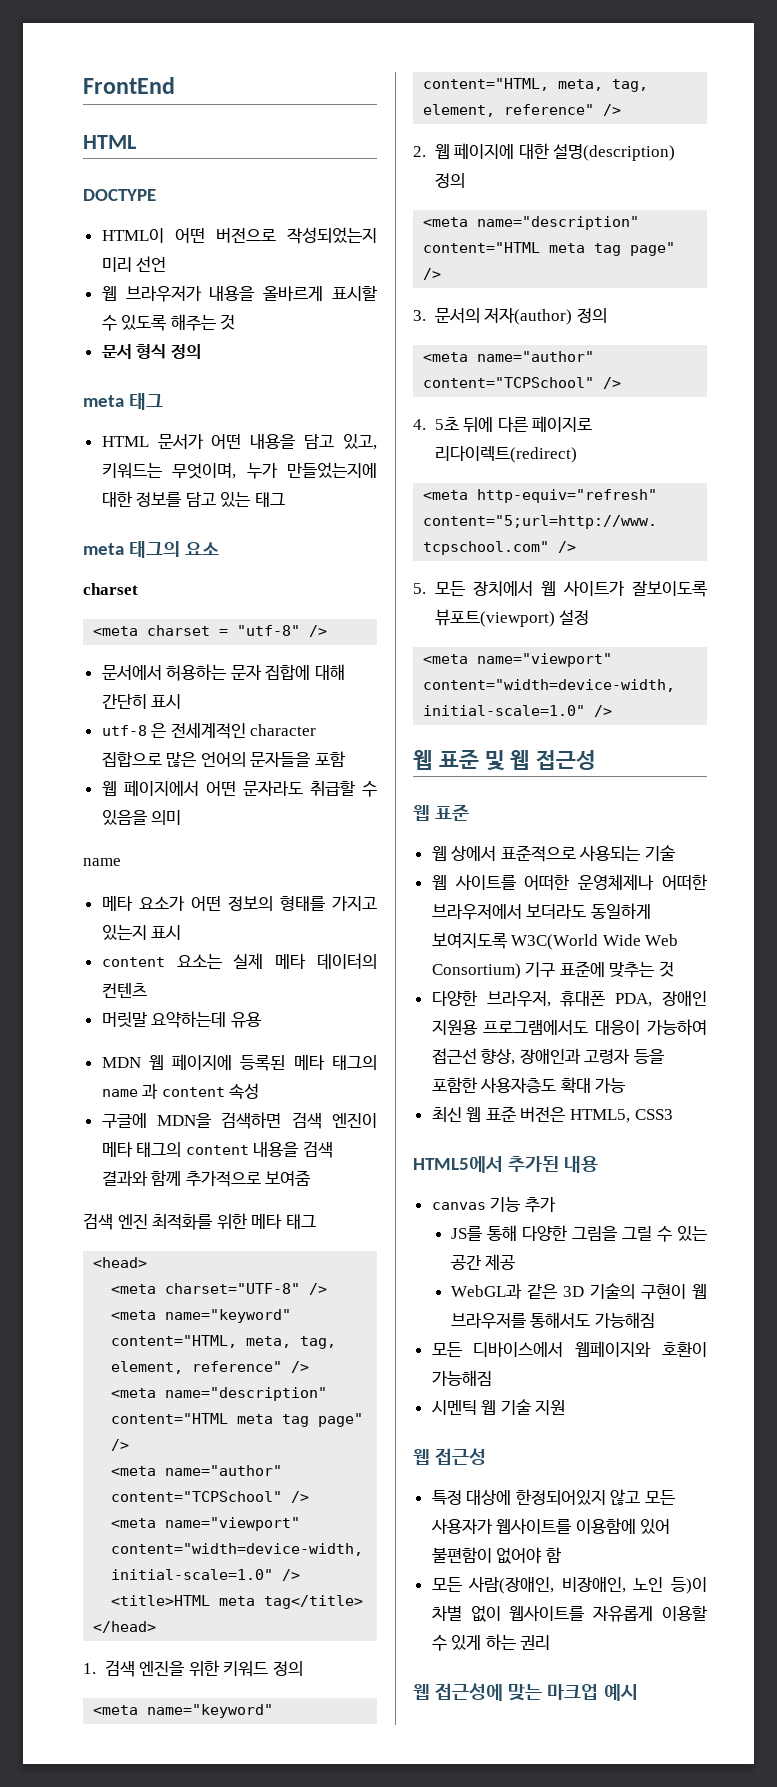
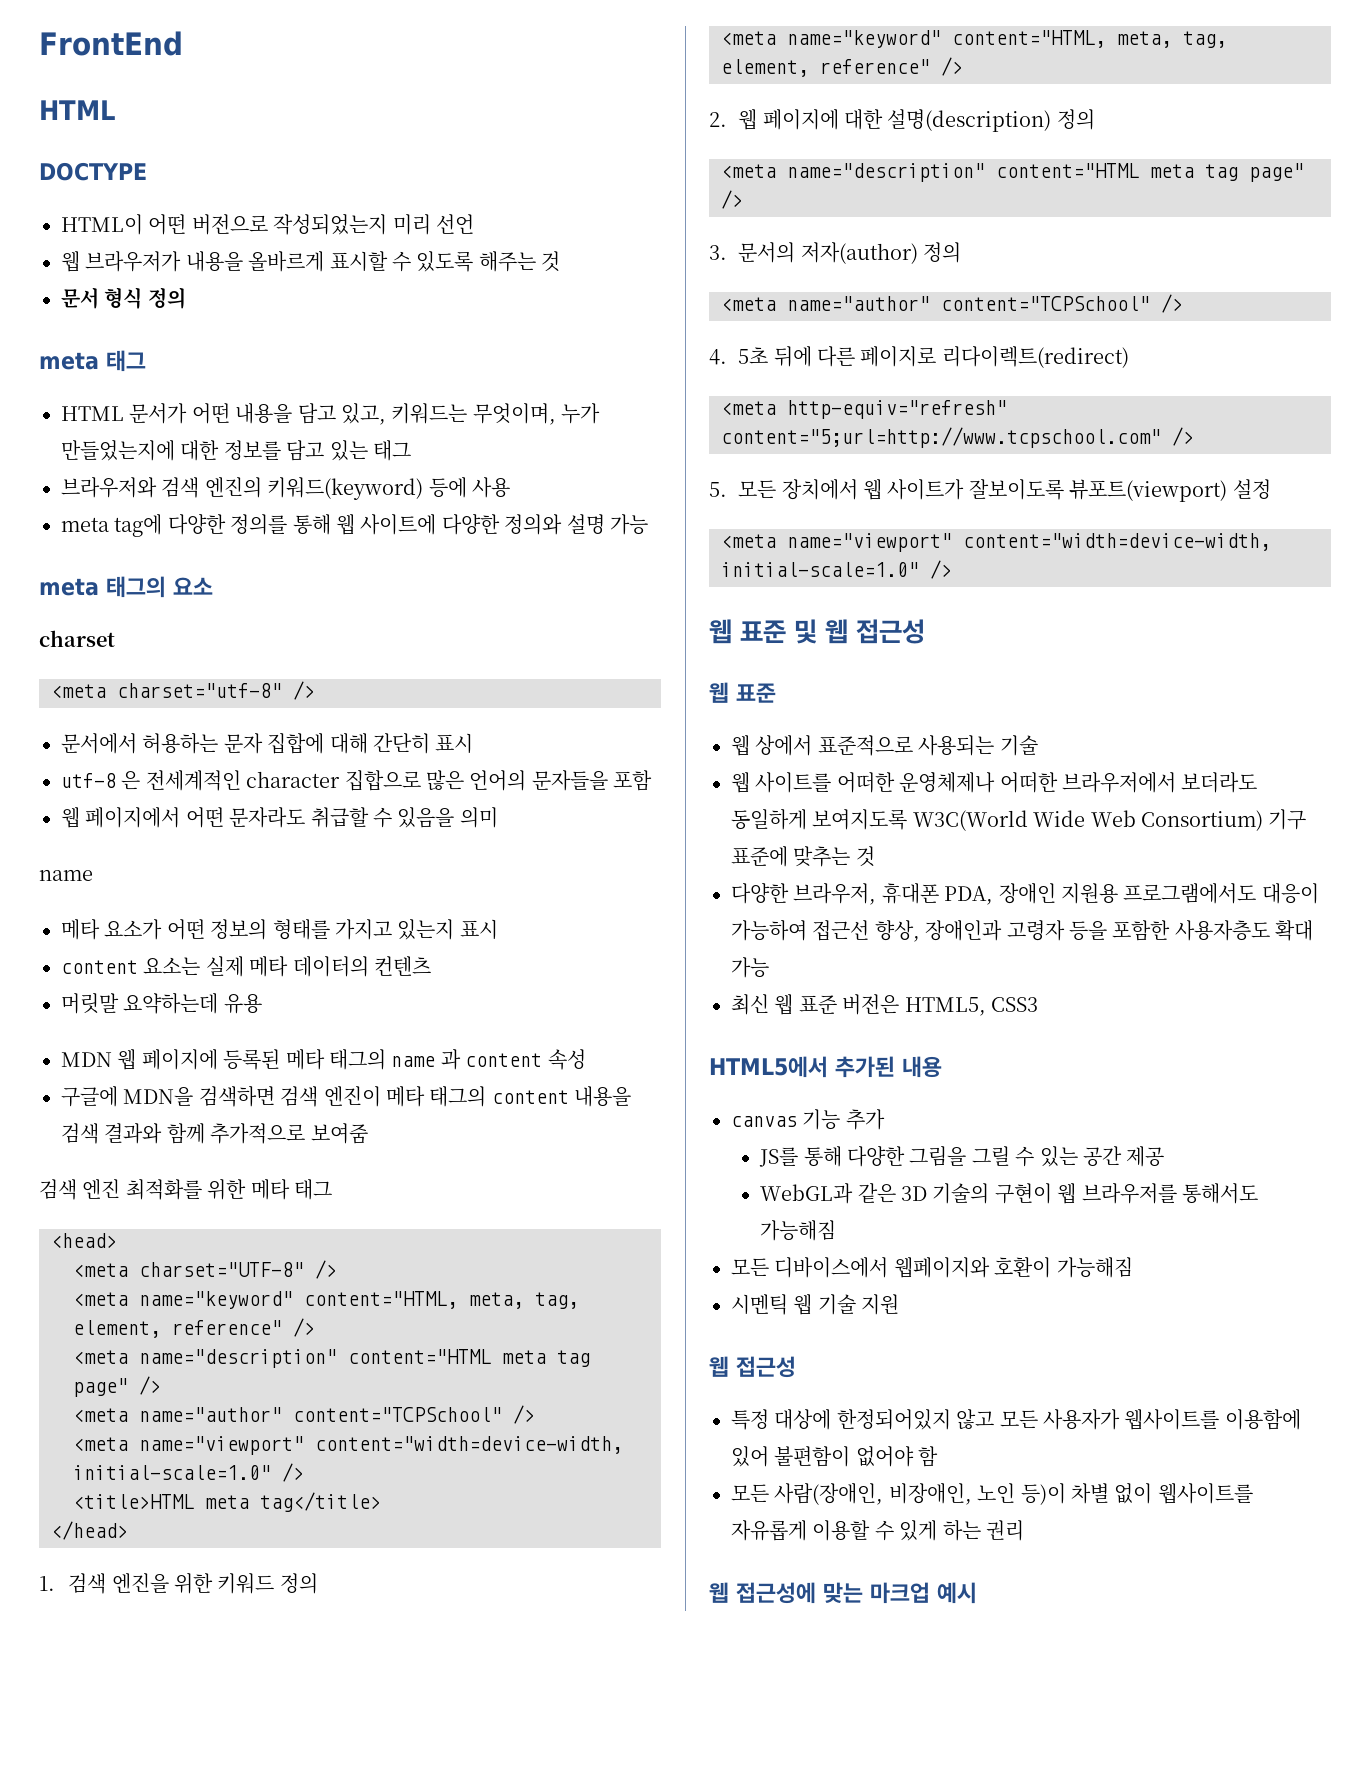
(286, 499) none -> [61,477,510,500] [61,514,648,537] // 브라우저와 검색 엔진의 키워드(keyword) 등에 사용 // meta tag에 다양한 정의를 통해 웹 사이트에 다양한 정의와 설명 가능
[147,625,301,636] charset = "utf-8" -> [117,683,282,698] charset="utf-8"

